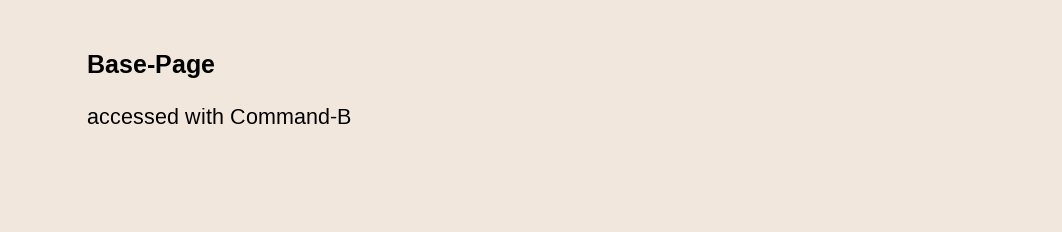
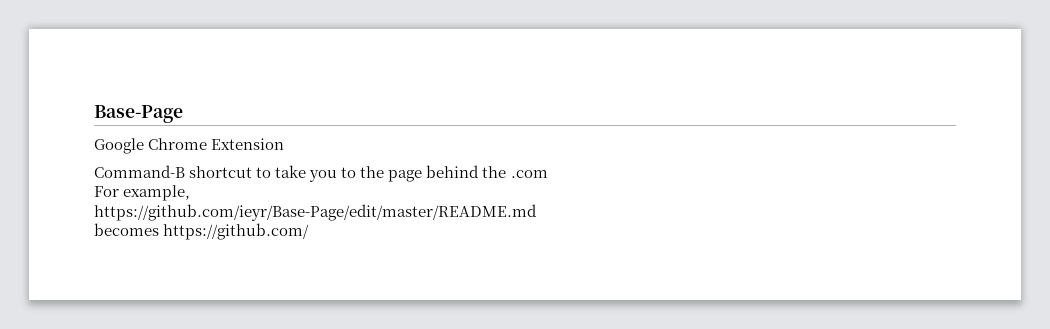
[87,108,351,124] accessed with Command-B -> [94,138,285,154] [94,165,548,182] [94,185,191,201] [94,204,537,221] [94,223,310,240] Google Chrome Extension // Command-B shortcut to take you to the page behind the .com // For example, // https://github.com/ieyr/Base-Page/edit/master/README.md // becomes https://github.com/

